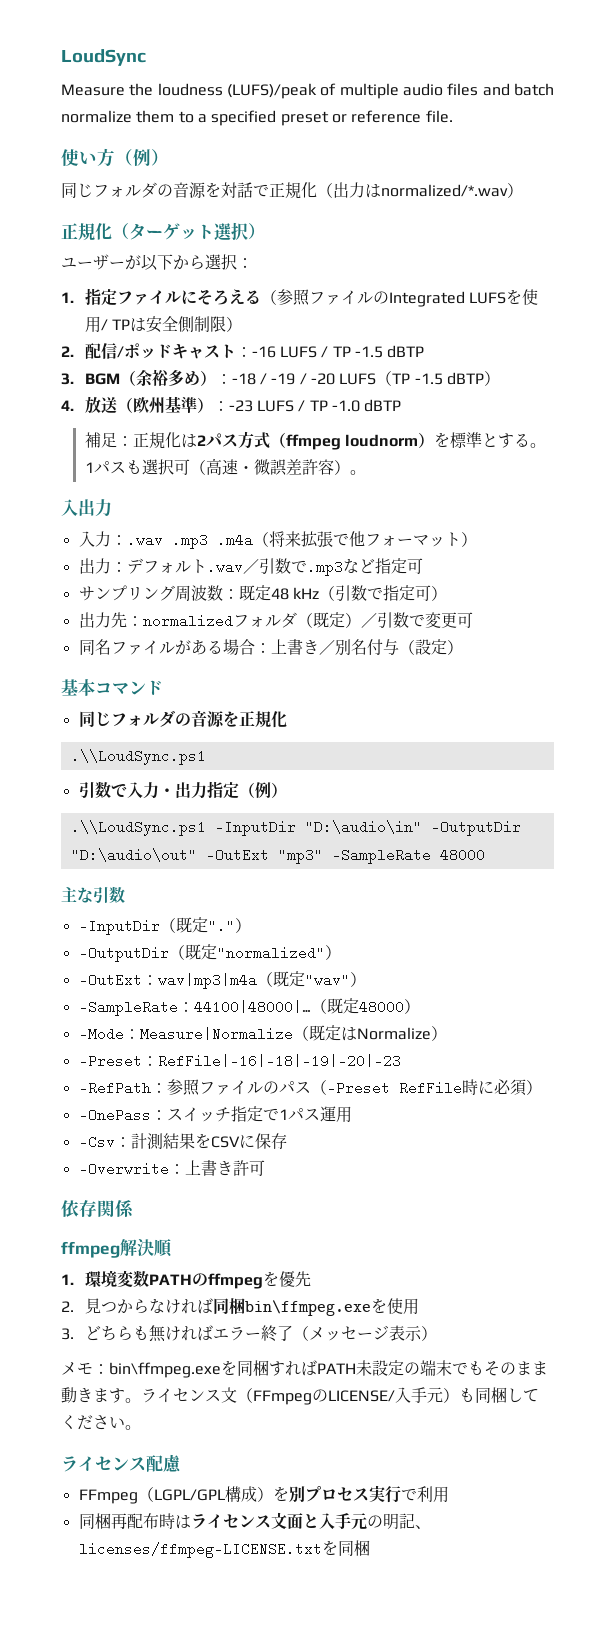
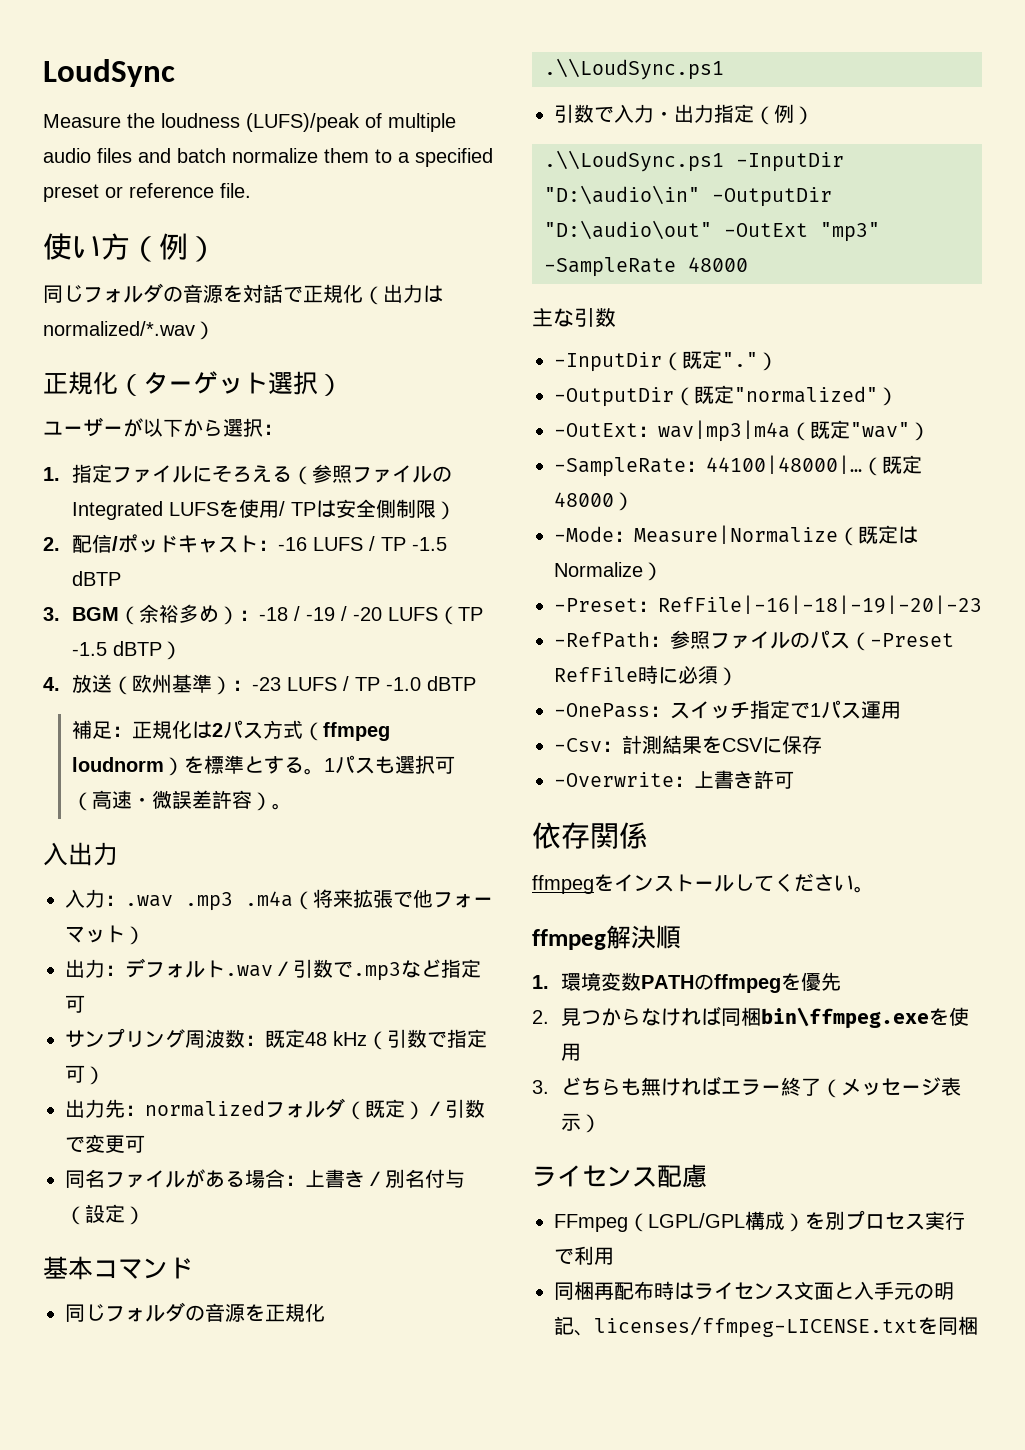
(134, 1208) none -> [532,873,874,894] // ffmpegをインストールしてください。
[61,1360,548,1378] [61,1387,539,1405] [61,1415,141,1430] // メモ：bin\ffmpeg.exeを同梱すればPATH未設定の端末でもそのまま動きます。ライセンス文（FFmpegのLICENSE/入手元）も同梱してください。 -> (602, 1123) none

